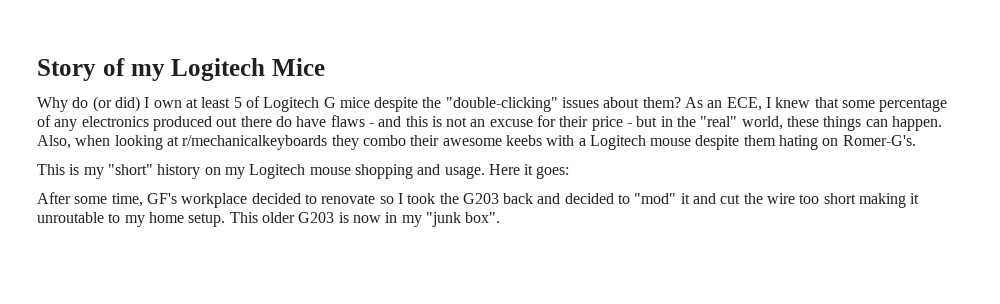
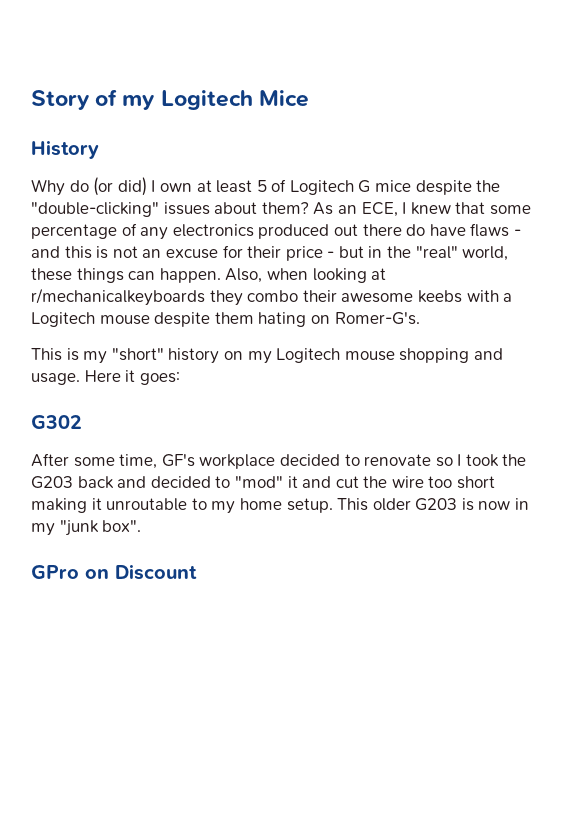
(325, 67) none -> [31,140,99,159] // History
(570, 172) none -> [31,415,82,429] // G302
(501, 217) none -> [31,564,197,580] // GPro on Discount

